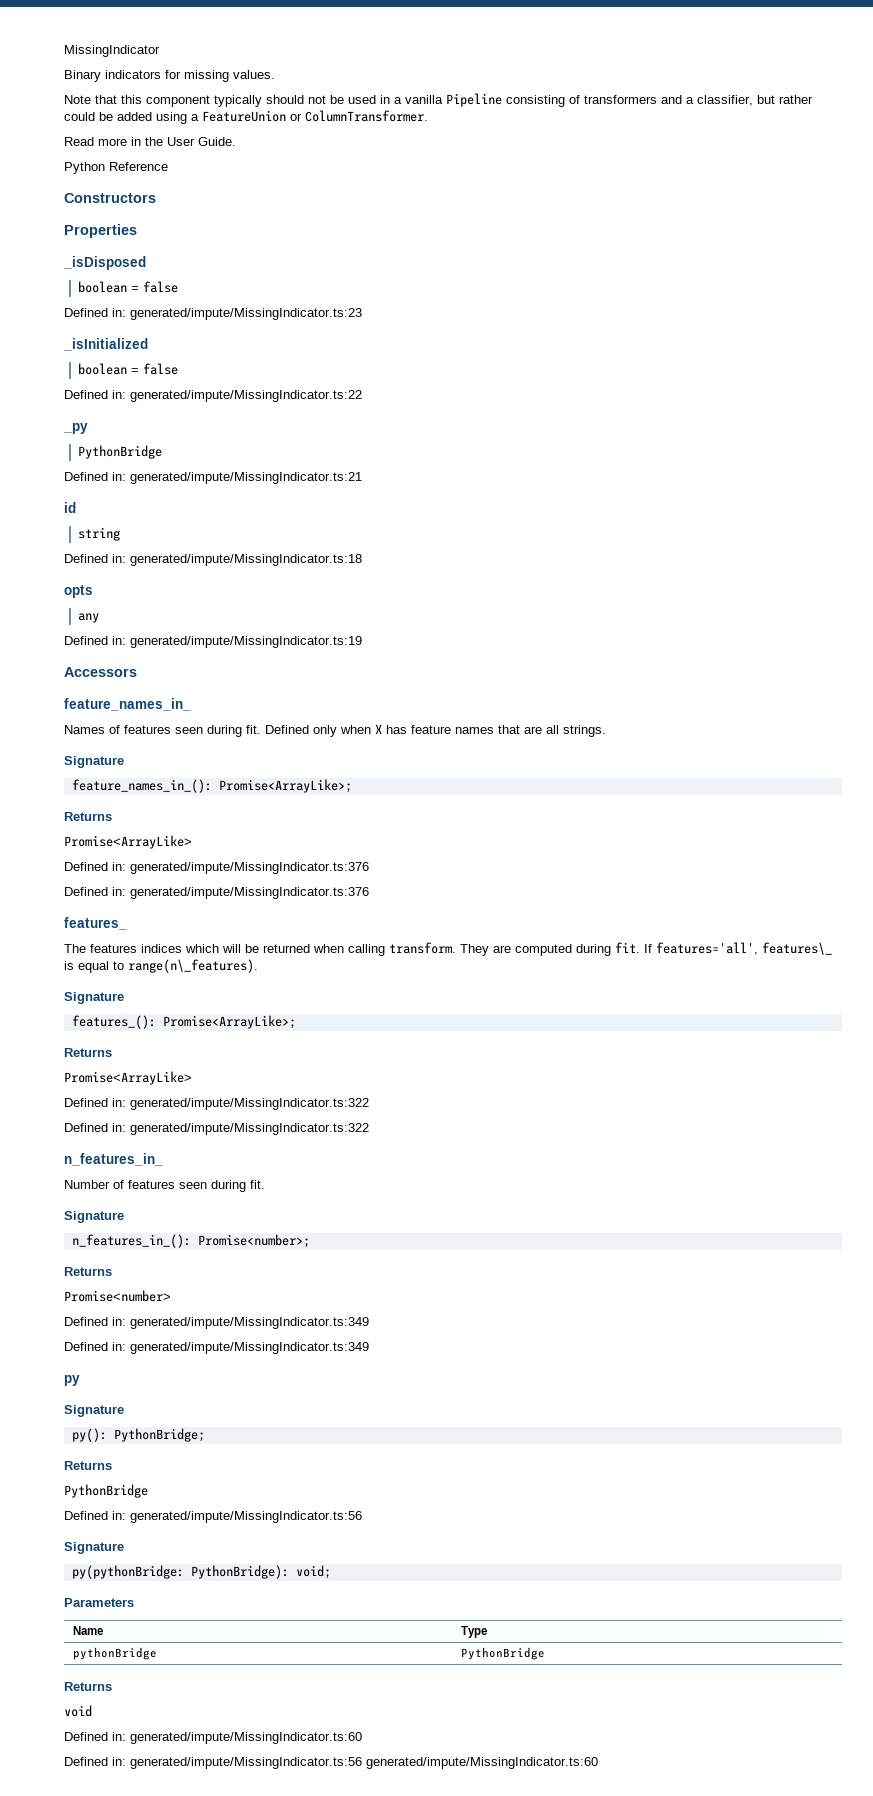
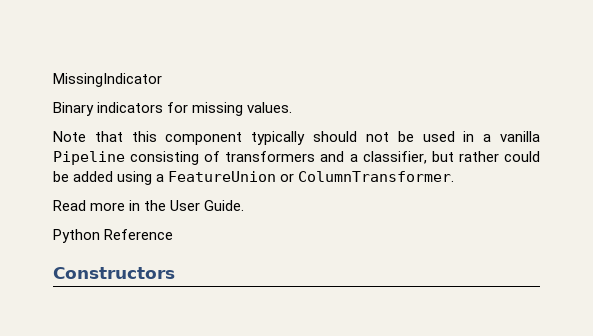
[64,224,137,238] [63,256,146,270] [78,281,179,293] [64,308,362,320] [63,338,148,351] [78,363,179,375] [64,390,362,402] [63,423,88,434] [78,445,163,459] [64,472,362,484] [64,502,76,513] [78,527,121,541] [64,554,362,566] [64,585,93,598] [78,613,100,623] [64,636,362,648] [64,667,137,677] [64,698,191,711] [64,724,606,737] [64,756,124,768] [71,779,352,793] [64,812,112,821] [64,835,192,849] [64,862,369,874] [64,887,369,899] [64,917,127,930] [64,942,832,956] [64,959,258,973] [64,992,124,1004] [71,1015,296,1029] [64,1048,112,1057] [64,1071,192,1085] [64,1098,369,1110] [64,1123,369,1135] [64,1153,163,1166] [64,1180,265,1192] [64,1211,124,1223] [71,1234,310,1248] [64,1267,112,1276] [64,1290,171,1302] [64,1317,369,1329] [64,1342,369,1354] [64,1375,80,1386] [64,1405,124,1417] [71,1428,205,1442] [64,1461,112,1470] [64,1484,148,1498] [64,1511,362,1523] [64,1542,124,1554] [71,1565,331,1579] [64,1598,134,1607] [72,1626,103,1635] [460,1626,487,1638] [72,1647,157,1660] [460,1647,545,1660] [64,1682,112,1691] [64,1705,92,1717] [64,1732,362,1744] [64,1757,598,1769] // Properties // _isDisposed // boolean = false // Defined in: generated/impute/MissingIndicator.ts:23 // _isInitialized // boolean = false // Defined in: generated/impute/MissingIndicator.ts:22 // _py // PythonBridge // Defined in: generated/impute/MissingIndicator.ts:21 // id // string // Defined in: generated/impute/MissingIndicator.ts:18 // opts // any // Defined in: generated/impute/MissingIndicator.ts:19 // Accessors // feature_names_in_ // Names of features seen during fit. Defined only when X has feature names that are all strings. // Signature // feature_names_in_(): Promise<ArrayLike>; // Returns // Promise<ArrayLike> // Defined in: generated/impute/MissingIndicator.ts:376 // Defined in: generated/impute/MissingIndicator.ts:376 // features_ // The features indices which will be returned when calling transform. They are computed during fit. If features='all', features\_ is equal to range(n\_features). // Signature // features_(): Promise<ArrayLike>; // Returns // Promise<ArrayLike> // Defined in: generated/impute/MissingIndicator.ts:322 // Defined in: generated/impute/MissingIndicator.ts:322 // n_features_in_ // Number of features seen during fit. // Signature // n_features_in_(): Promise<number>; // Returns // Promise<number> // Defined in: generated/impute/MissingIndicator.ts:349 // Defined in: generated/impute/MissingIndicator.ts:349 // py // Signature // py(): PythonBridge; // Returns // PythonBridge // Defined in: generated/impute/MissingIndicator.ts:56 // Signature // py(pythonBridge: PythonBridge): void; // Parameters // Name | Type // pythonBridge | PythonBridge // Returns // void // Defined in: generated/impute/MissingIndicator.ts:60 // Defined in: generated/impute/MissingIndicator.ts:56 generated/impute/MissingIndicator.ts:60 -> (175, 273) none

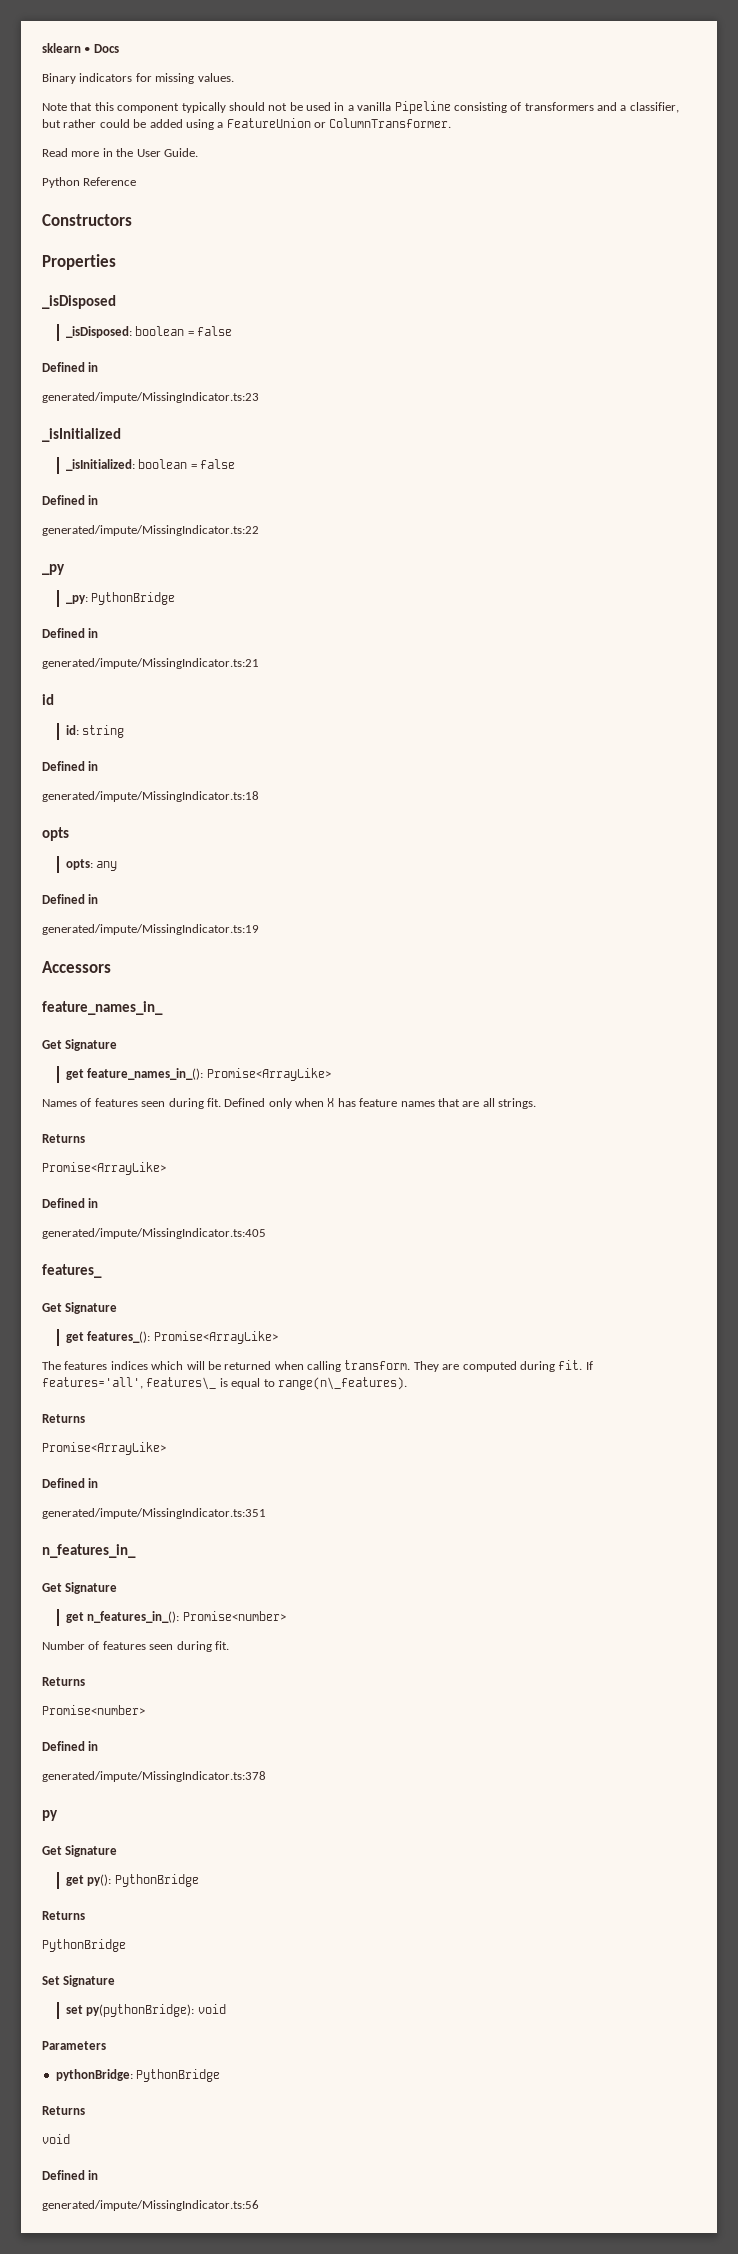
[53,73,162,87] MissingIndicator -> [42,43,119,53] sklearn • Docs
(175, 273) none -> [42,254,116,270] [42,295,116,309] [66,326,233,338] [42,362,99,372] [42,392,259,403] [42,428,121,442] [66,459,236,471] [42,495,99,505] [42,525,259,536] [42,564,65,575] [66,592,176,605] [42,628,99,638] [42,658,259,669] [42,694,54,705] [66,725,125,738] [42,761,99,771] [42,791,259,802] [42,827,69,841] [66,859,118,871] [42,894,99,904] [42,924,259,935] [42,961,111,973] [42,1001,163,1015] [42,1039,118,1051] [66,1068,331,1081] [42,1098,536,1109] [42,1134,85,1143] [42,1162,166,1175] [42,1198,99,1208] [42,1228,266,1239] [42,1264,102,1278] [42,1302,118,1314] [66,1331,278,1344] [42,1360,593,1372] [42,1377,407,1390] [42,1414,85,1423] [42,1442,166,1455] [42,1478,99,1488] [42,1508,266,1519] [42,1544,136,1558] [42,1582,118,1594] [66,1611,286,1623] [42,1641,229,1652] [42,1677,85,1686] [42,1705,145,1715] [42,1741,99,1751] [42,1771,266,1782] [42,1810,58,1821] [42,1845,118,1857] [66,1874,199,1887] [42,1911,85,1920] [42,1939,126,1952] [42,1975,116,1987] [66,2004,226,2017] [42,2041,106,2050] [55,2069,221,2082] [42,2106,85,2115] [42,2134,70,2144] [42,2170,99,2180] [42,2200,259,2211] // Properties // _isDisposed // _isDisposed: boolean = false // Defined in // generated/impute/MissingIndicator.ts:23 // _isInitialized // _isInitialized: boolean = false // Defined in // generated/impute/MissingIndicator.ts:22 // _py // _py: PythonBridge // Defined in // generated/impute/MissingIndicator.ts:21 // id // id: string // Defined in // generated/impute/MissingIndicator.ts:18 // opts // opts: any // Defined in // generated/impute/MissingIndicator.ts:19 // Accessors // feature_names_in_ // Get Signature // get feature_names_in_(): Promise<ArrayLike> // Names of features seen during fit. Defined only when X has feature names that are all strings. // Returns // Promise<ArrayLike> // Defined in // generated/impute/MissingIndicator.ts:405 // features_ // Get Signature // get features_(): Promise<ArrayLike> // The features indices which will be returned when calling transform. They are computed during fit. If features='all', features\_ is equal to range(n\_features). // Returns // Promise<ArrayLike> // Defined in // generated/impute/MissingIndicator.ts:351 // n_features_in_ // Get Signature // get n_features_in_(): Promise<number> // Number of features seen during fit. // Returns // Promise<number> // Defined in // generated/impute/MissingIndicator.ts:378 // py // Get Signature // get py(): PythonBridge // Returns // PythonBridge // Set Signature // set py(pythonBridge): void // Parameters // pythonBridge: PythonBridge // Returns // void // Defined in // generated/impute/MissingIndicator.ts:56

